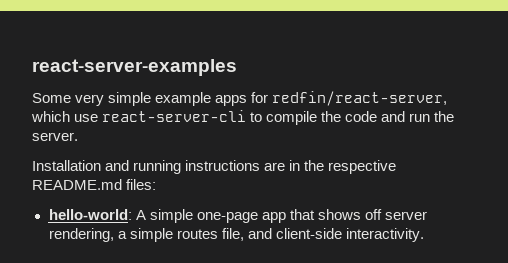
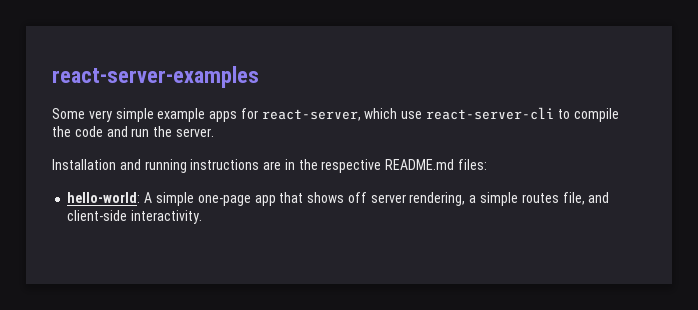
[272,91,448,106] redfin/react-server, -> [261,109,361,121] react-server,

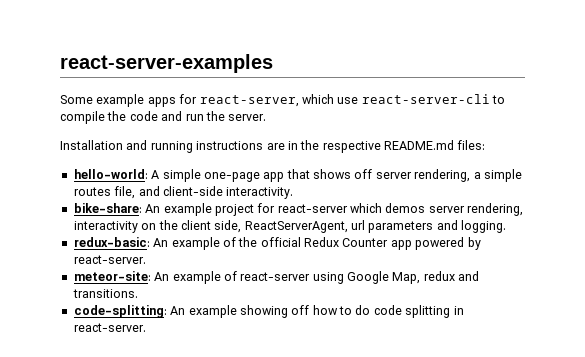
[88,108,154,122] very simple -> (93, 99) none
(203, 217) none -> [73,203,524,216] [73,220,507,233] [73,237,481,250] [73,255,146,264] [73,271,480,284] [72,289,138,298] [73,305,464,318] [73,323,146,332] // bike-share: An example project for react-server which demos server rendering, interactivity on the client side, ReactServerAgent, url parameters and logging. // redux-basic: An example of the official Redux Counter app powered by react-server. // meteor-site: An example of react-server using Google Map, redux and transitions. // code-splitting: An example showing off how to do code splitting in react-server.

